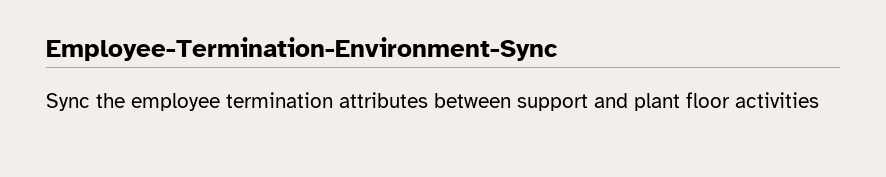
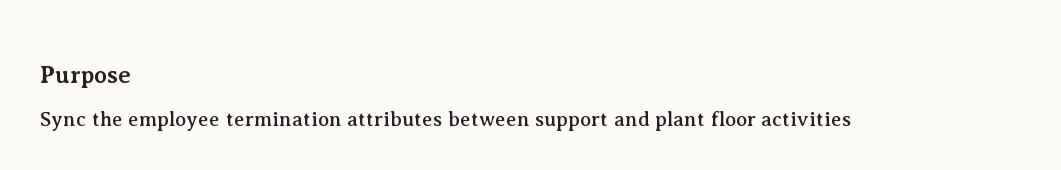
[46,37,558,61] Employee-Termination-Environment-Sync -> [40,66,131,88] Purpose

